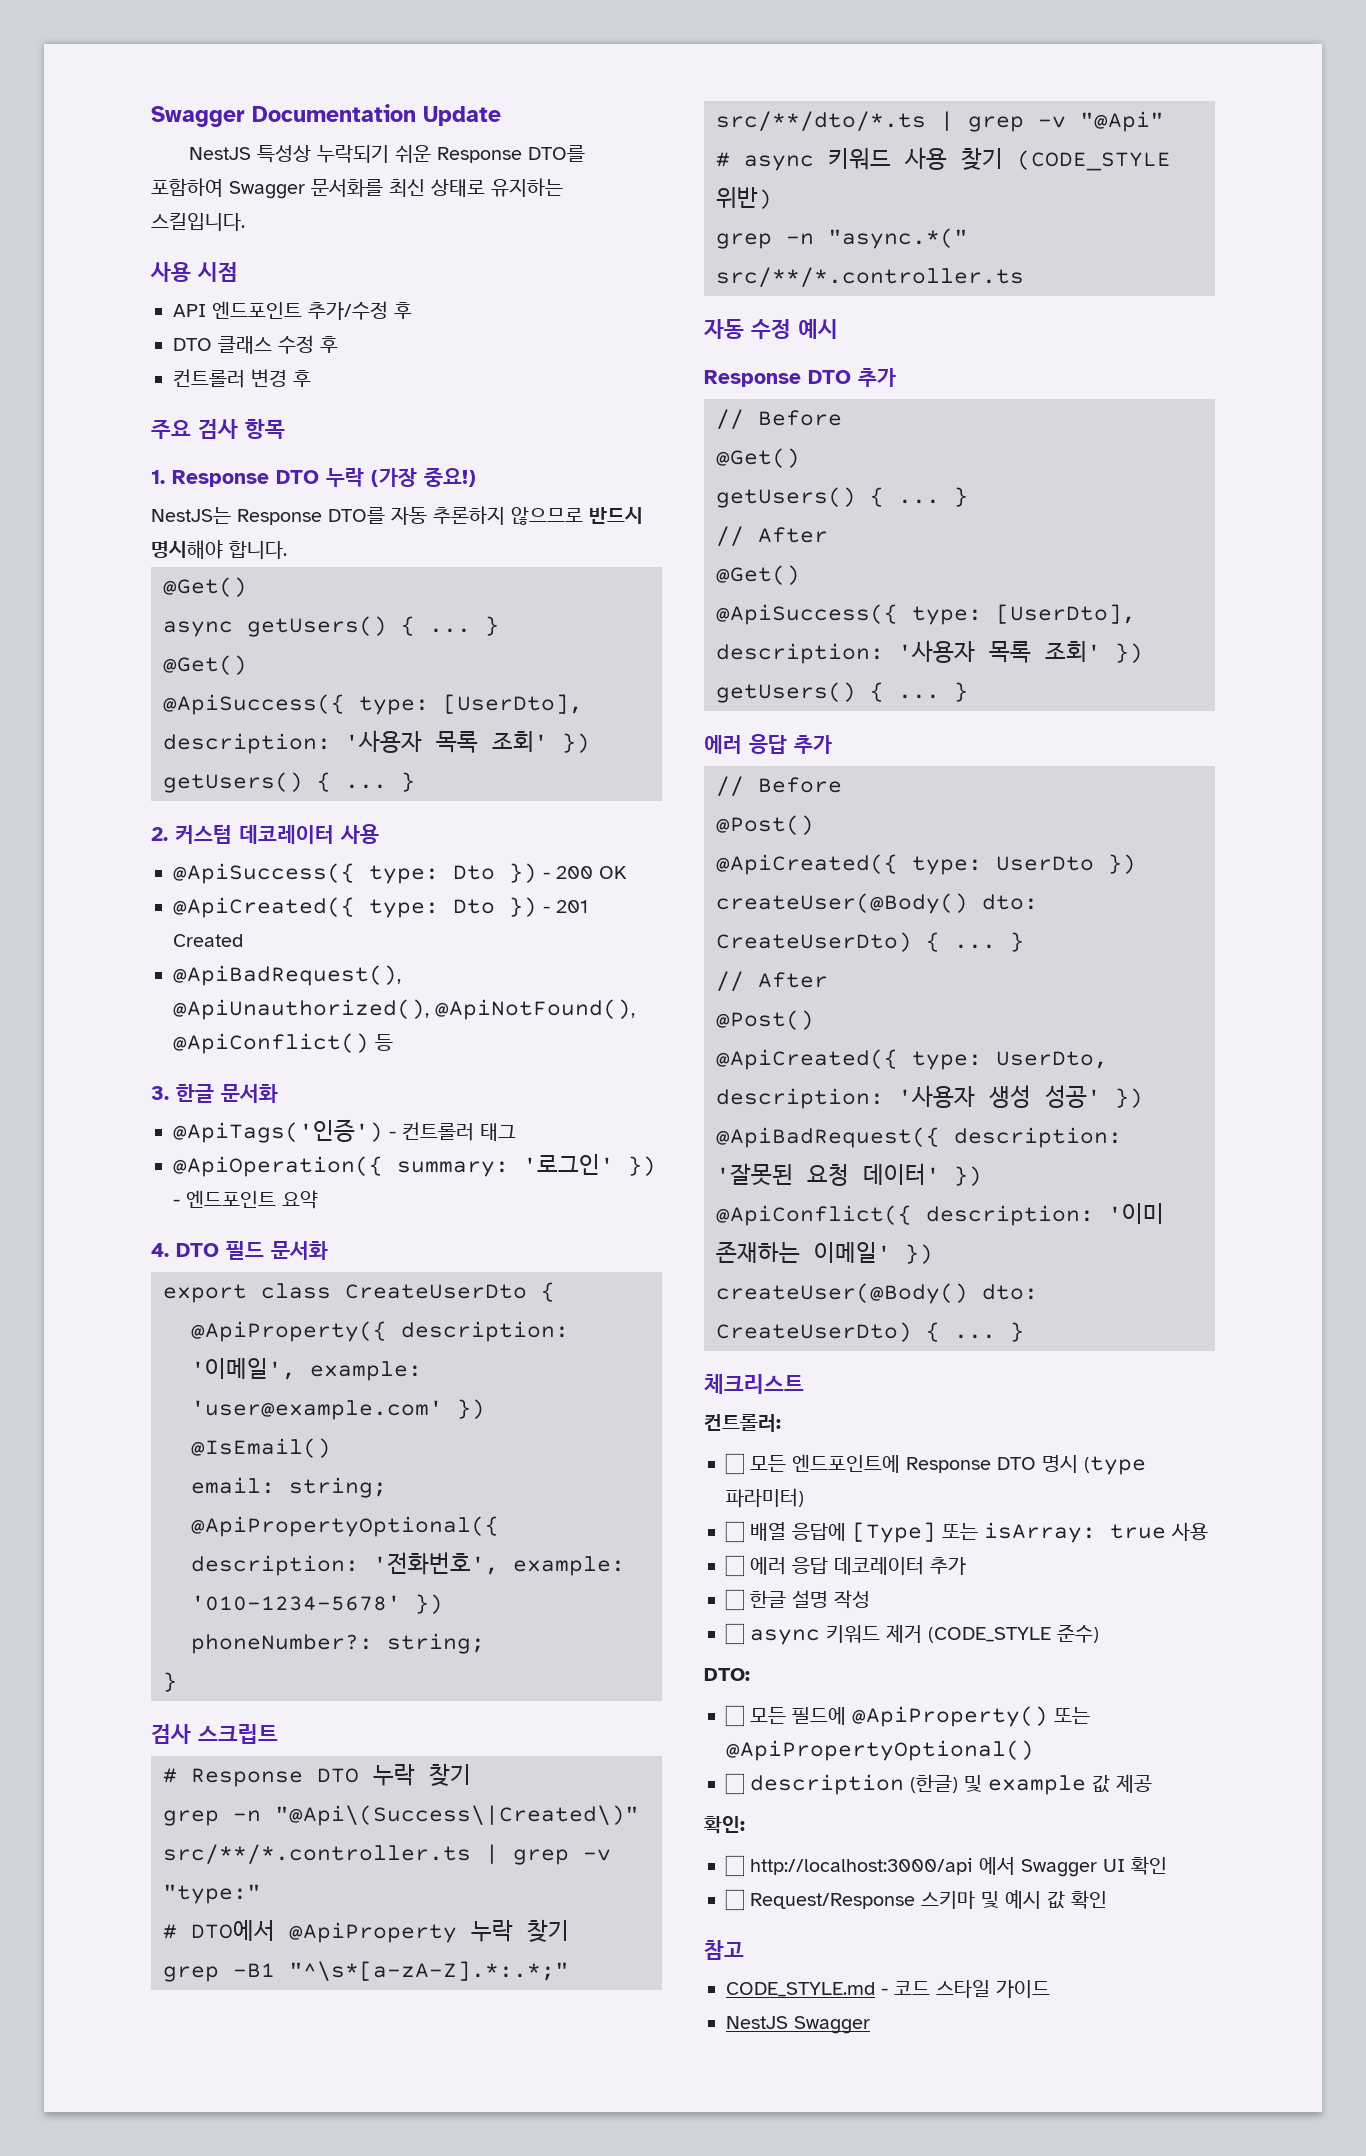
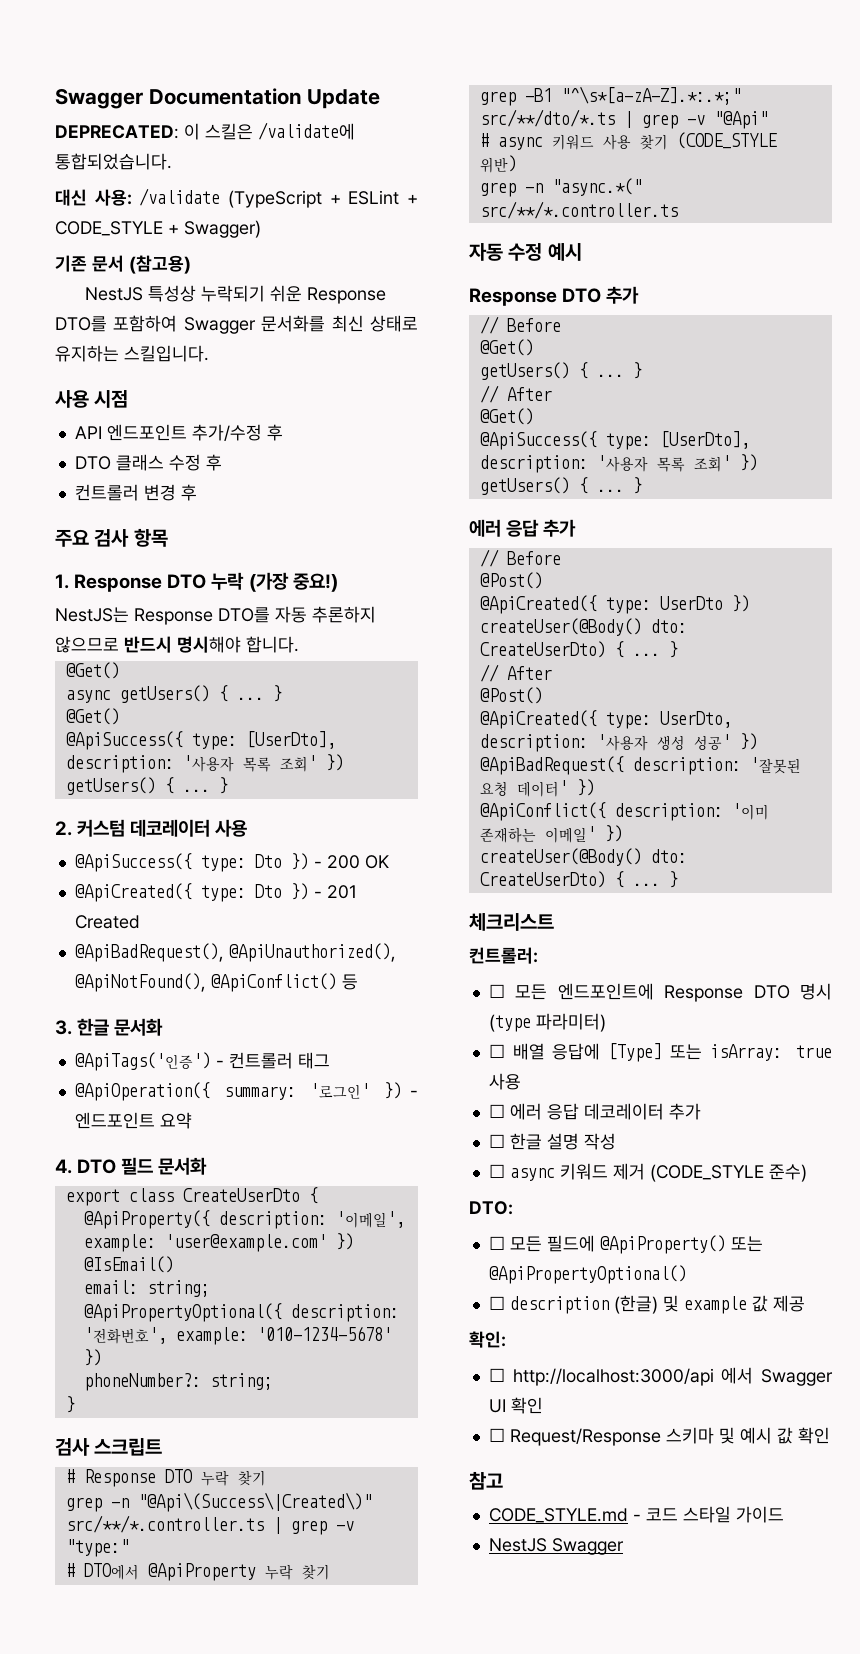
(501, 116) none -> [55,122,355,140] [55,153,172,170] [55,188,419,208] [55,220,261,238] [55,255,191,274] // DEPRECATED: 이 스킬은 /validate에 통합되었습니다. // 대신 사용: /validate (TypeScript + ESLint + CODE_STYLE + Swagger) // 기존 문서 (참고용)

